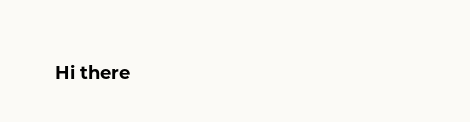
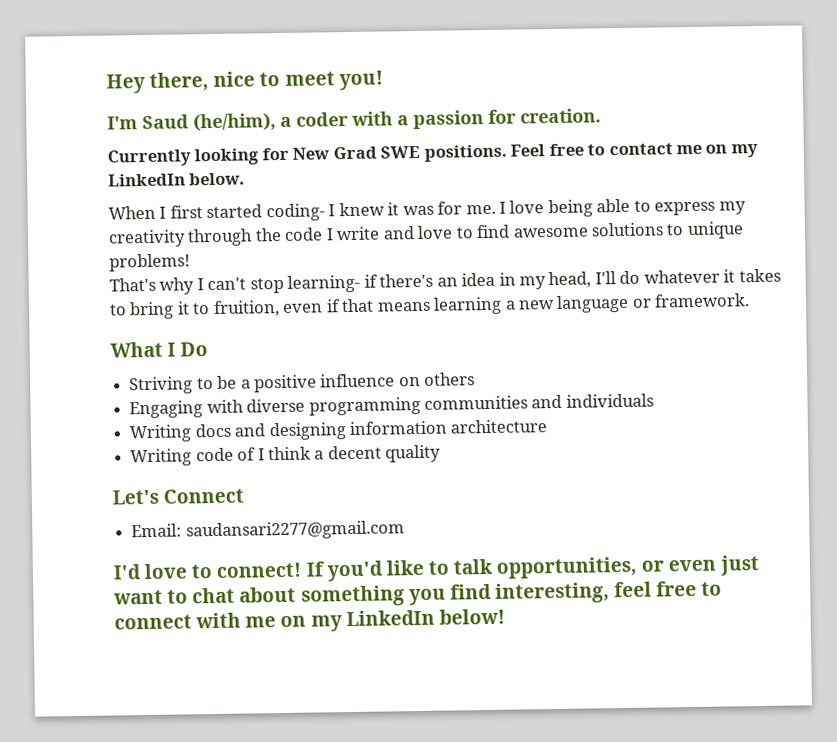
[55,64,130,79] Hi there -> [106,70,383,94] [107,108,601,132] [107,143,758,167] [108,172,246,187] [108,198,746,222] [108,221,744,248] [109,253,190,272] [109,268,781,295] [109,293,751,320] [110,341,209,358] [129,372,476,395] [129,393,654,419] [129,419,548,443] [130,444,442,467] [112,488,245,505] [131,520,405,541] [113,555,760,582] [113,580,723,607] [114,608,505,632] Hey there, nice to meet you! // I'm Saud (he/him), a coder with a passion for creation. // Currently looking for New Grad SWE positions. Feel free to contact me on my LinkedIn below. // When I first started coding- I knew it was for me. I love being able to express my creativity through the code I write and love to find awesome solutions to unique problems! // That's why I can't stop learning- if there's an idea in my head, I'll do whatever it takes to bring it to fruition, even if that means learning a new language or framework. // What I Do // Striving to be a positive influence on others // Engaging with diverse programming communities and individuals // Writing docs and designing information architecture // Writing code of I think a decent quality // Let's Connect // Email: saudansari2277@gmail.com // I'd love to connect! If you'd like to talk opportunities, or even just want to chat about something you find interesting, feel free to connect with me on my LinkedIn below!

